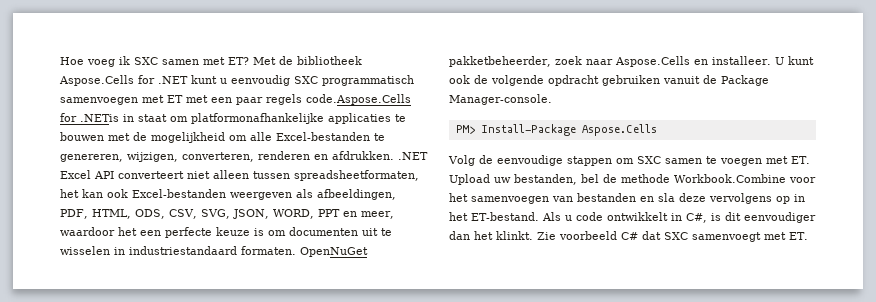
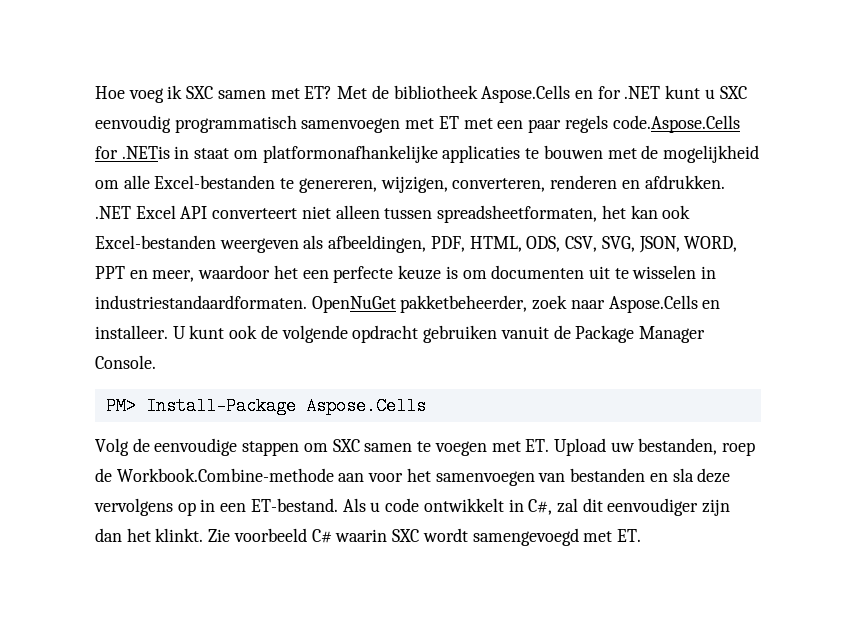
(134, 80) none -> [574,90,593,99] en
[231,75,318,86] eenvoudig SXC -> [719,86,747,99] [95,115,171,133] SXC eenvoudig
[129,246,296,255] industriestandaard formaten. -> [95,295,307,309] industriestandaardformaten.
[449,94,552,105] Manager-console. -> [638,326,705,343] [95,355,156,369] Manager Console.
[581,174,786,183] bel de methode Workbook.Combine -> [722,442,756,456] [95,468,365,482] roep de Workbook.Combine-methode aan
[449,212,468,221] het -> [220,503,247,512] een
[710,213,721,221] is -> [556,498,578,513] zal
(816, 217) none -> [702,499,731,516] zijn
[642,231,761,242] dat SXC samenvoegt -> [335,528,579,546] waarin SXC wordt samengevoegd

